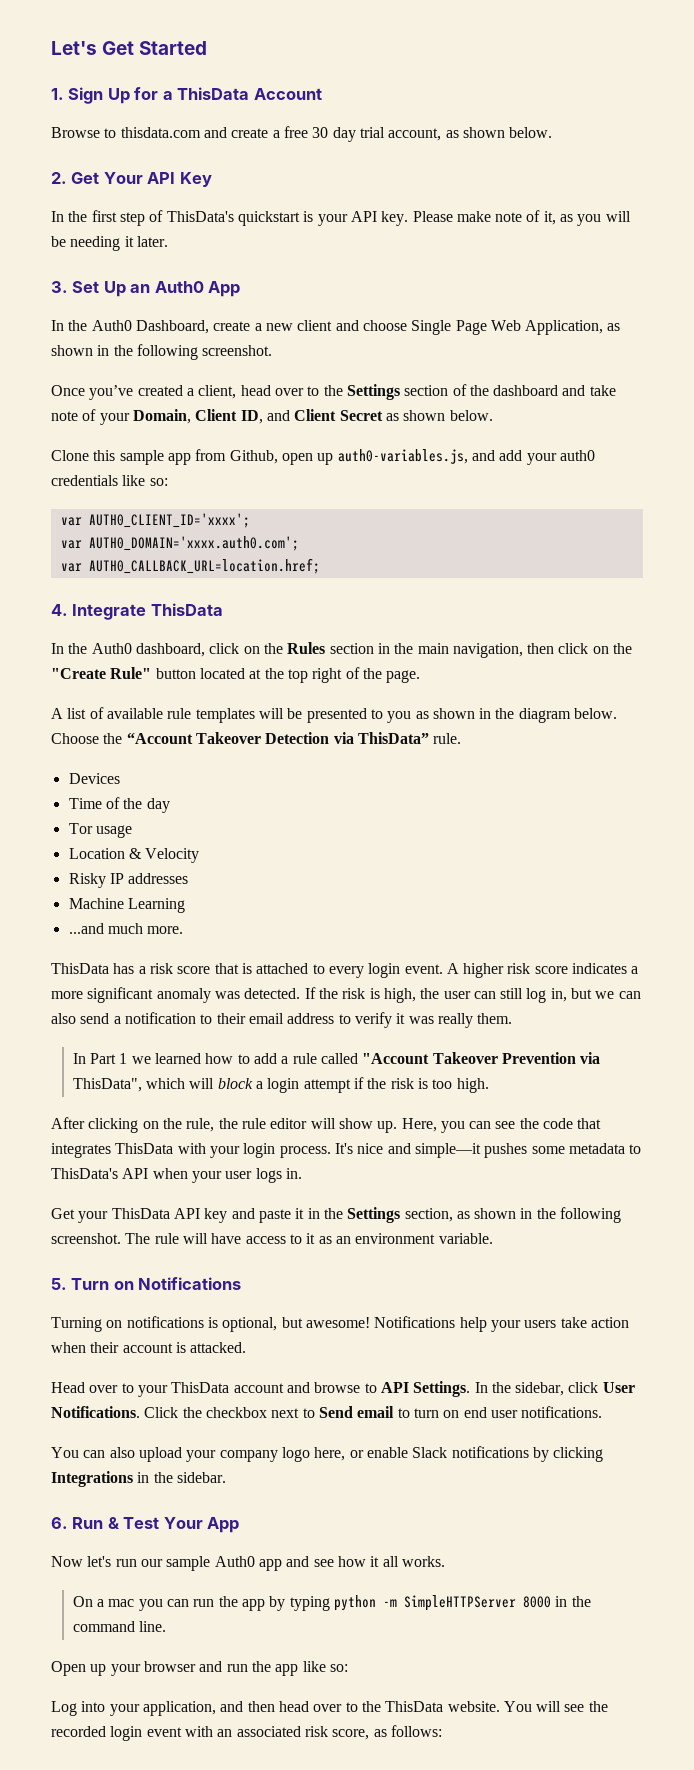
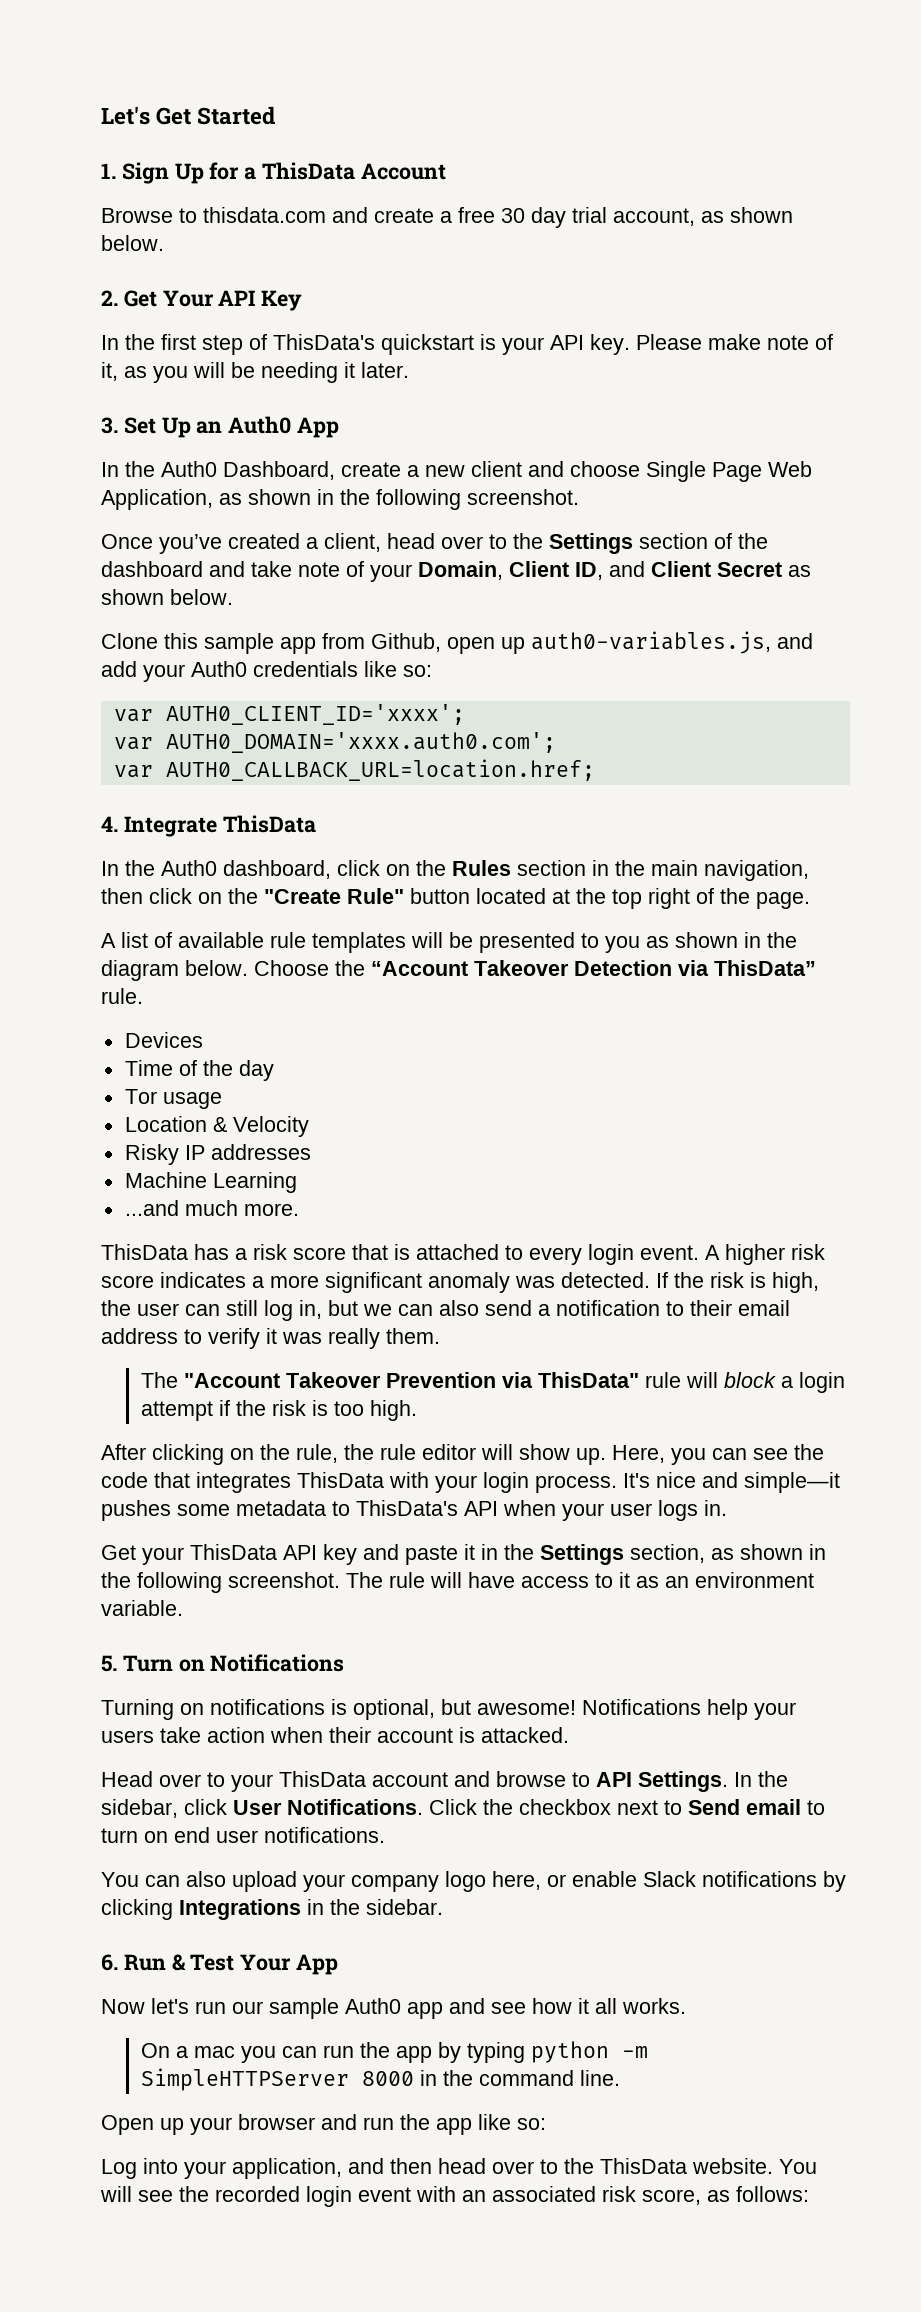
[559,450,595,461] auth0 -> [191,661,247,677] Auth0
[72,1053,358,1064] In Part 1 we learned how to add a rule called -> [141,1372,179,1388] The
[72,1078,186,1092] ThisData", which -> [538,1372,682,1388] ThisData" rule

